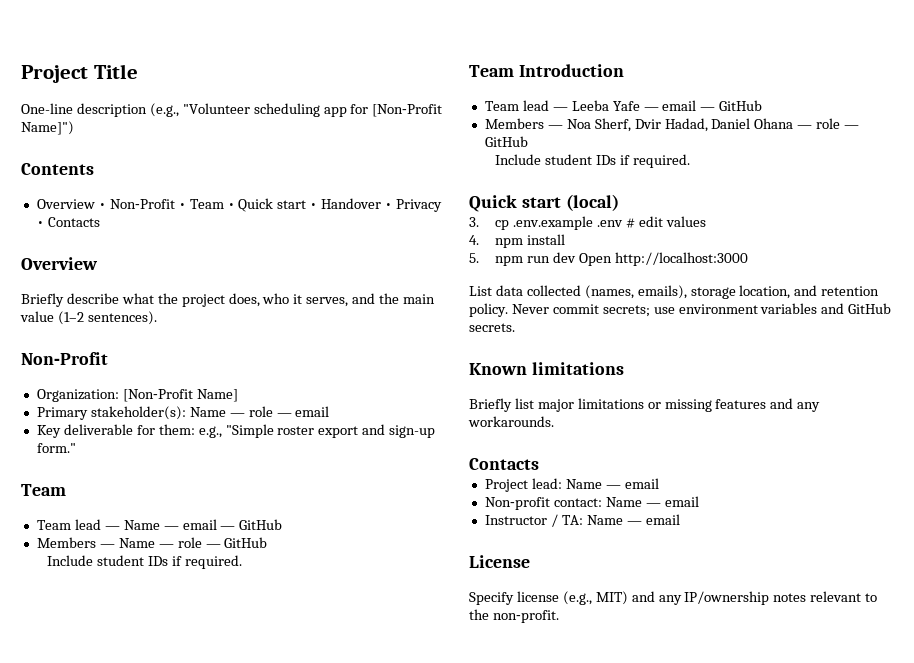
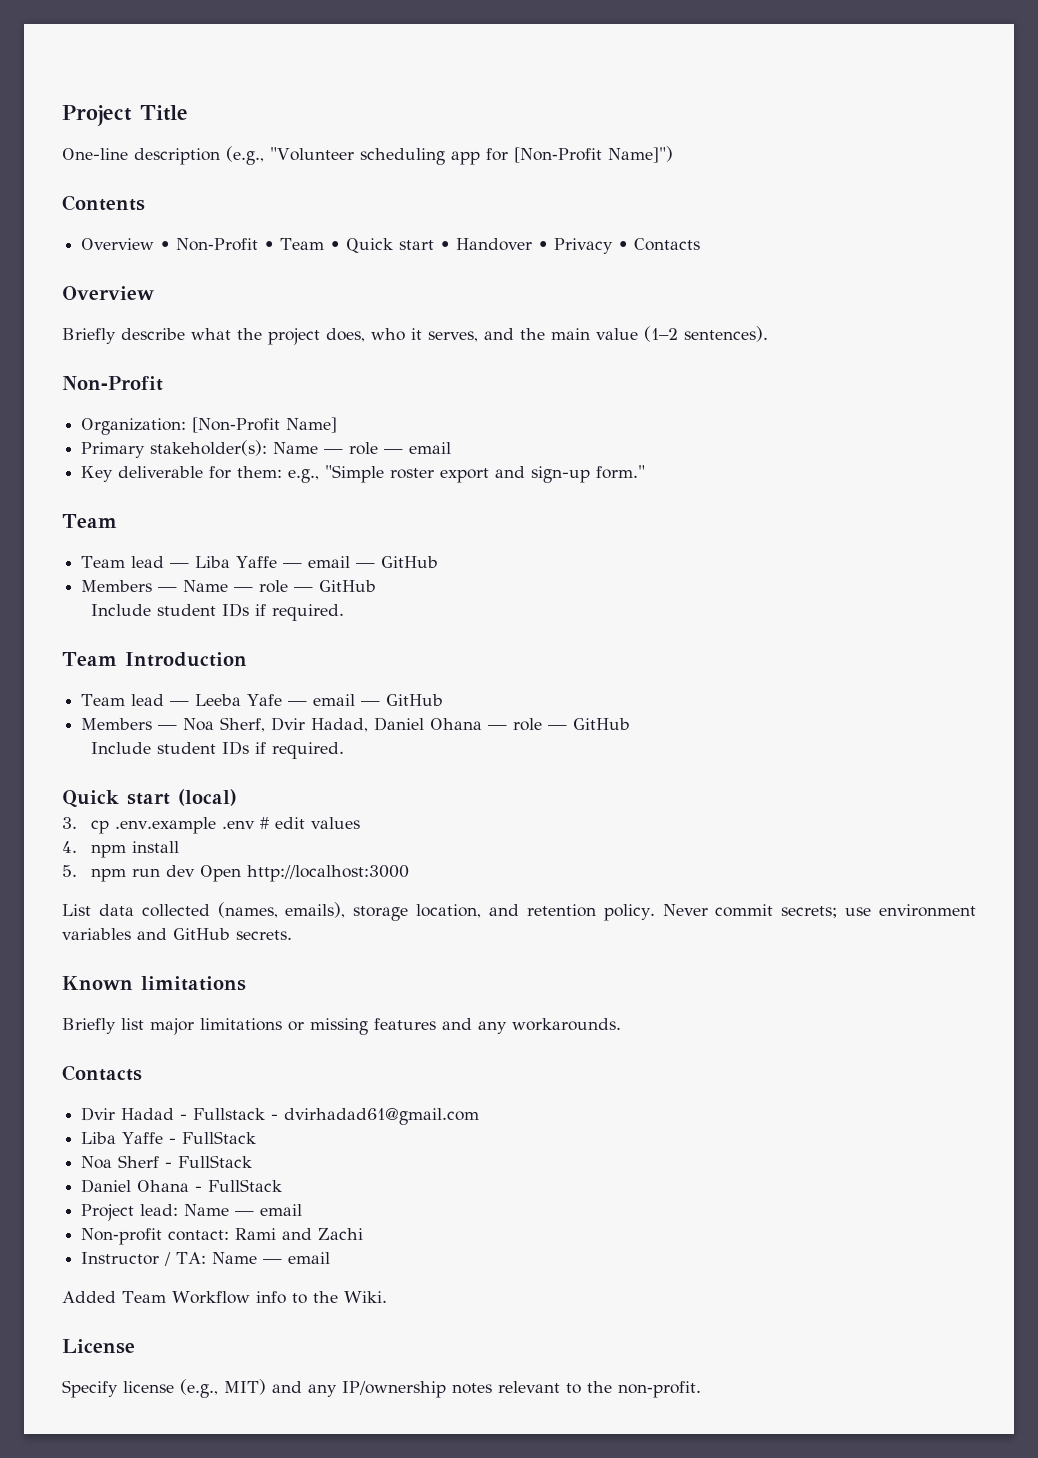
[123,520,160,530] Name -> [195,556,278,568] Liba Yaffe
(539, 464) none -> [81,1107,480,1125] [81,1131,257,1144] [81,1155,253,1169] [81,1179,283,1193] // Dvir Hadad - Fullstack - dvirhadad61@gmail.com // Liba Yaffe - FullStack // Noa Sherf - FullStack // Daniel Ohana - FullStack
[605,496,699,507] Name — email -> [235,1228,364,1240] Rami and Zachi
(680, 519) none -> [62,1291,387,1304] // Added Team Workflow info to the Wiki.

